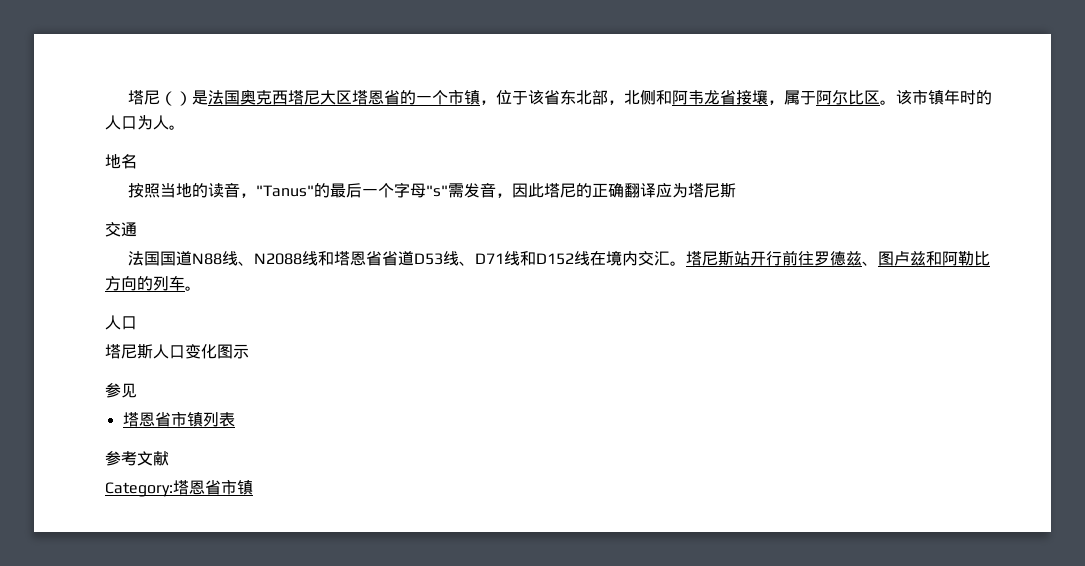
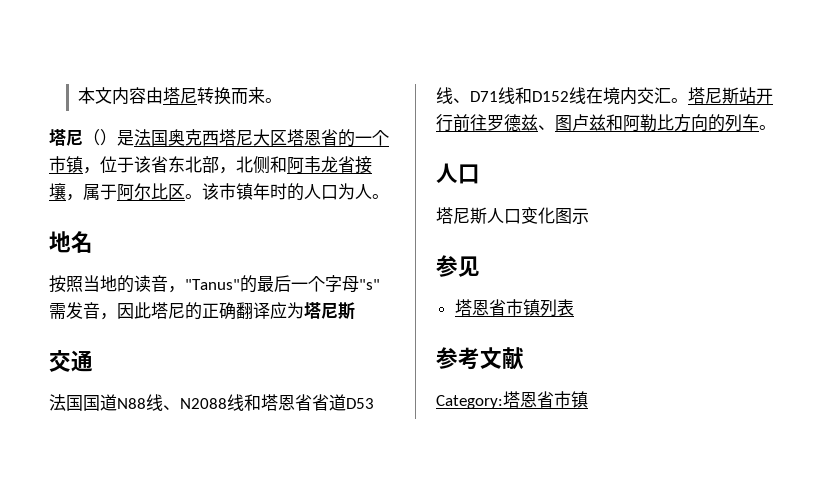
(127, 97) none -> [78,87,283,105] 本文内容由塔尼转换而来。 //

